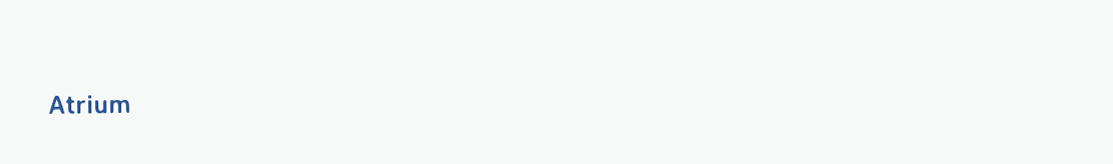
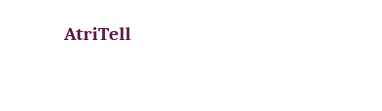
[48,94,131,114] Atrium -> [63,27,131,40] AtriTell

